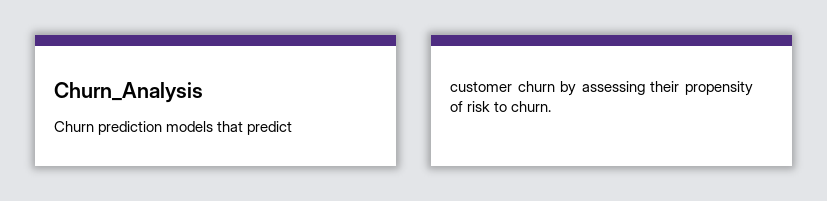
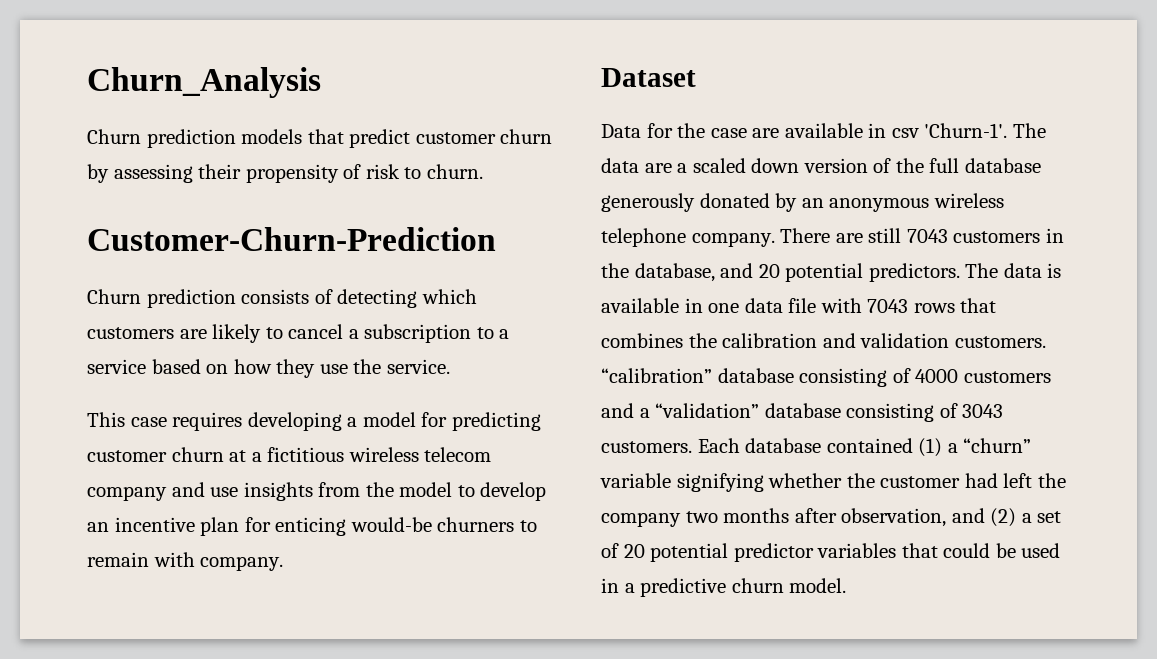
(552, 106) none -> [87,227,496,251] [87,289,477,308] [87,324,510,343] [87,359,450,378] [87,412,541,431] [87,447,492,462] [87,482,547,501] [87,517,537,536] [87,552,284,571] [601,68,696,87] [601,123,1046,138] [601,158,1041,173] [601,193,1004,212] [601,228,1064,247] [601,263,1062,282] [601,298,997,313] [601,333,1046,348] [601,368,1051,387] [601,403,1004,422] [601,438,1032,457] [600,473,1066,492] [601,508,1062,527] [601,543,1061,562] [601,578,847,597] // Customer-Churn-Prediction // Churn prediction consists of detecting which customers are likely to cancel a subscription to a service based on how they use the service. // This case requires developing a model for predicting customer churn at a fictitious wireless telecom company and use insights from the model to develop an incentive plan for enticing would-be churners to remain with company. // Dataset // Data for the case are available in csv 'Churn-1'. The data are a scaled down version of the full database generously donated by an anonymous wireless telephone company. There are still 7043 customers in the database, and 20 potential predictors. The data is available in one data file with 7043 rows that combines the calibration and validation customers. “calibration” database consisting of 4000 customers and a “validation” database consisting of 3043 customers. Each database contained (1) a “churn” variable signifying whether the customer had left the company two months after observation, and (2) a set of 20 potential predictor variables that could be used in a predictive churn model.

